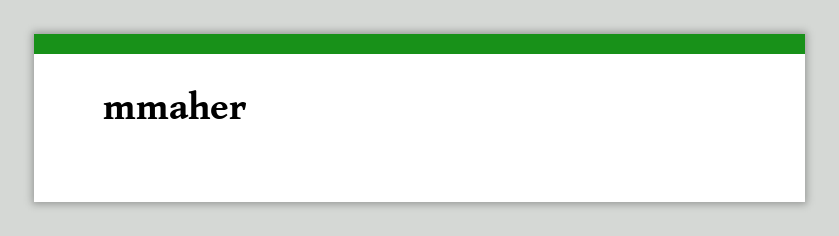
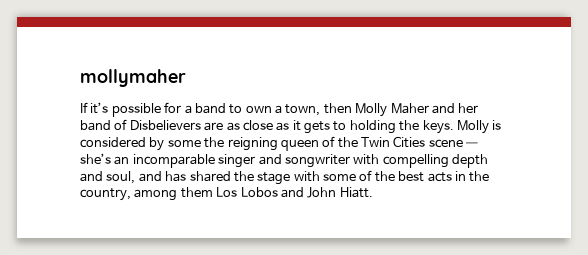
[103,90,246,119] mmaher -> [80,69,186,87] [80,102,479,117] [80,119,502,134] [80,136,479,151] [80,153,488,168] [80,170,490,185] [80,187,373,201] mollymaher // If it’s possible for a band to own a town, then Molly Maher and her band of Disbelievers are as close as it gets to holding the keys. Molly is considered by some the reigning queen of the Twin Cities scene — she’s an incomparable singer and songwriter with compelling depth and soul, and has shared the stage with some of the best acts in the country, among them Los Lobos and John Hiatt.

